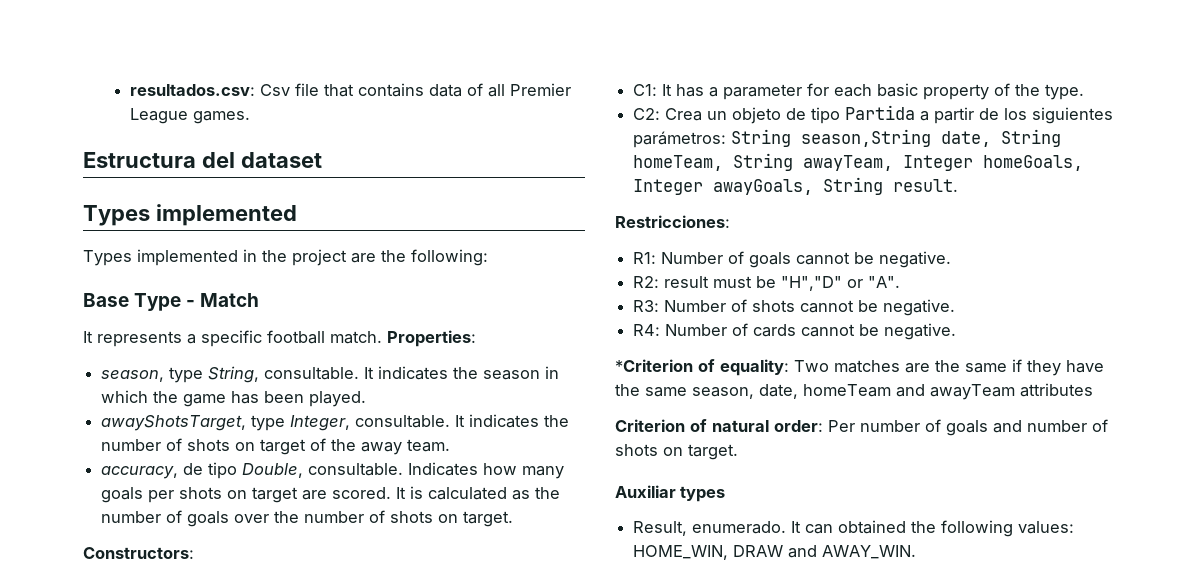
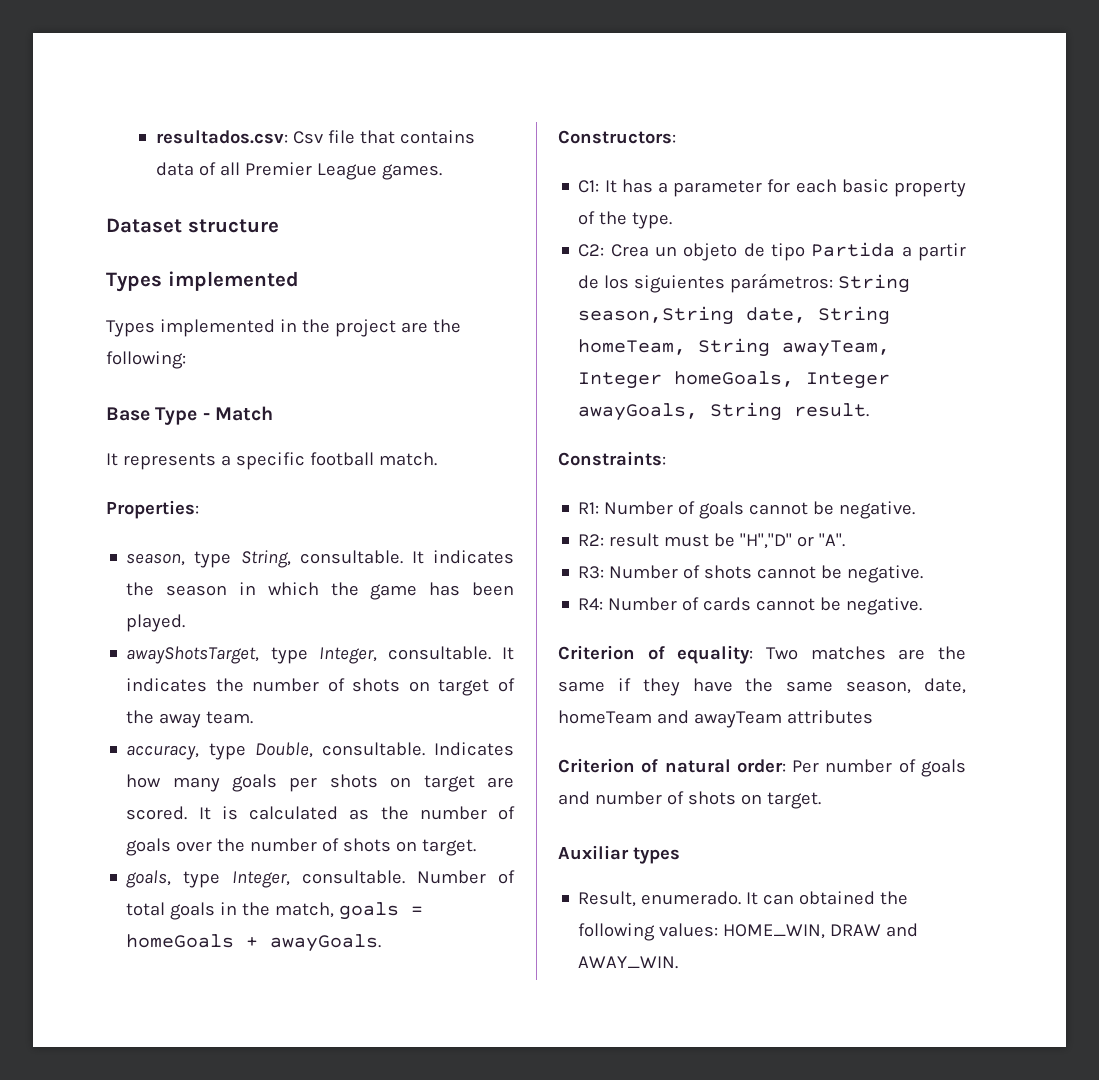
[83,152,322,168] Estructura del dataset -> [106,218,279,233] Dataset structure
(382, 337) none -> (437, 459) //
[183,462,238,479] de tipo -> [208,743,246,760] type
(514, 519) none -> [126,870,515,888] [126,902,424,920] [126,934,382,952] // goals, type Integer, consultable. Number of total goals in the match, goals = homeGoals + awayGoals.
[615,215,730,228] Restricciones: -> [558,451,666,466] Constraints:
[615,359,693,372] *Criterion -> [558,645,635,660] Criterion

